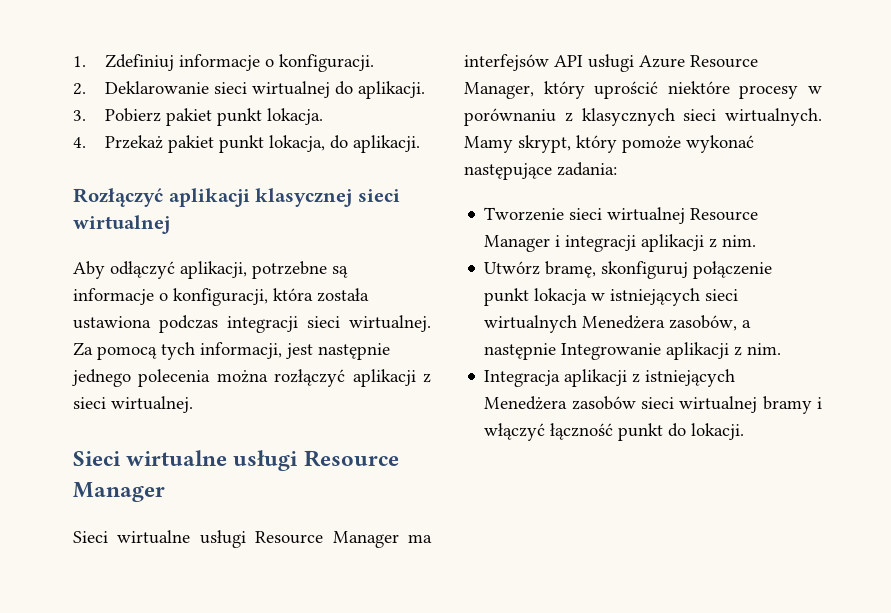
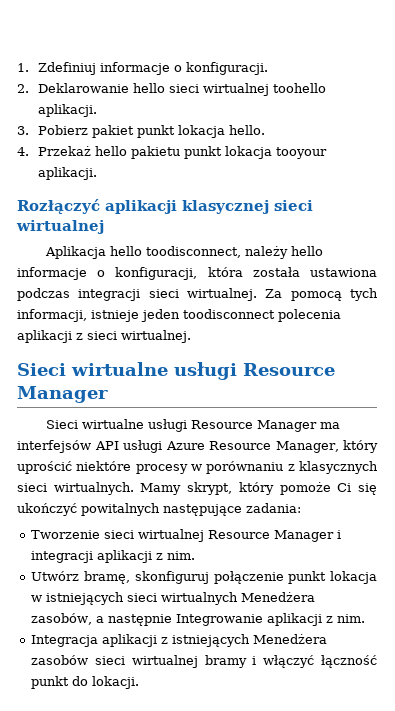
[214,81,354,98] sieci wirtualnej do -> [133,83,327,96] hello sieci wirtualnej toohello
[267,108,324,125] lokacja. -> [178,125,266,138] lokacja hello.
[168,135,349,153] pakiet punkt lokacja, do -> [95,146,328,159] hello pakietu punkt lokacja tooyour
[73,261,348,279] Aby odłączyć aplikacji, potrzebne są -> [44,246,323,259] Aplikacja hello toodisconnect, należy hello
[286,343,390,360] [72,369,346,387] jest następnie jednego polecenia można rozłączyć -> [91,309,341,322] istnieje jeden toodisconnect polecenia
[686,135,754,153] wykonać -> [337,483,378,495] [17,503,160,516] Ci się ukończyć powitalnych

